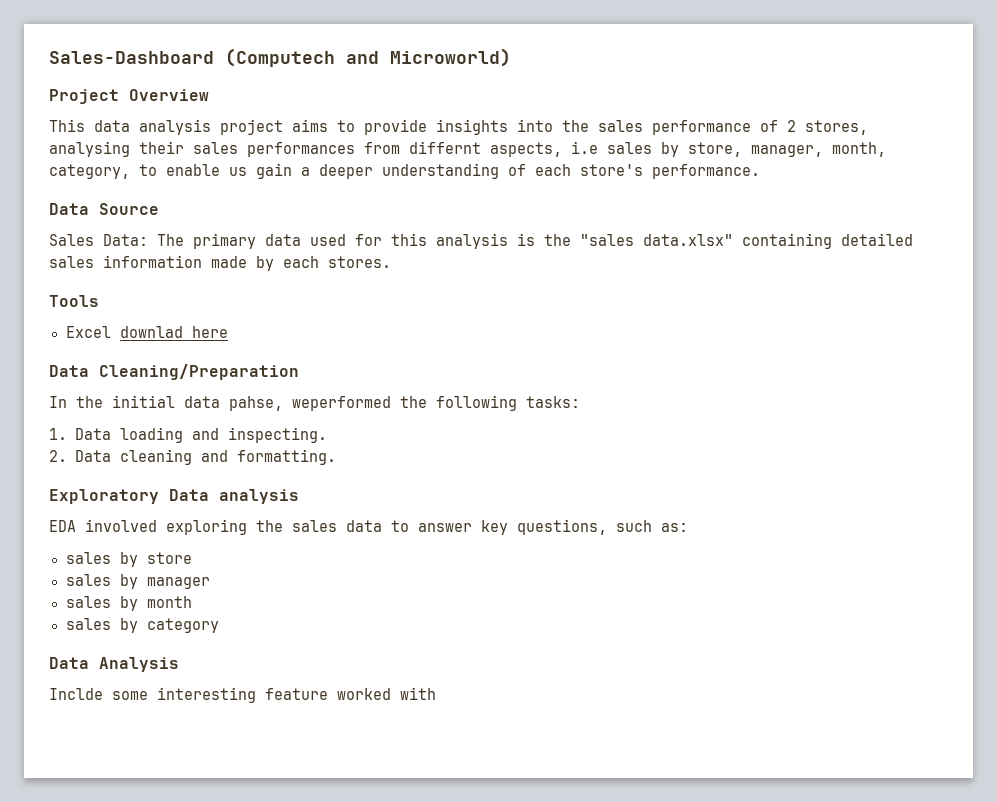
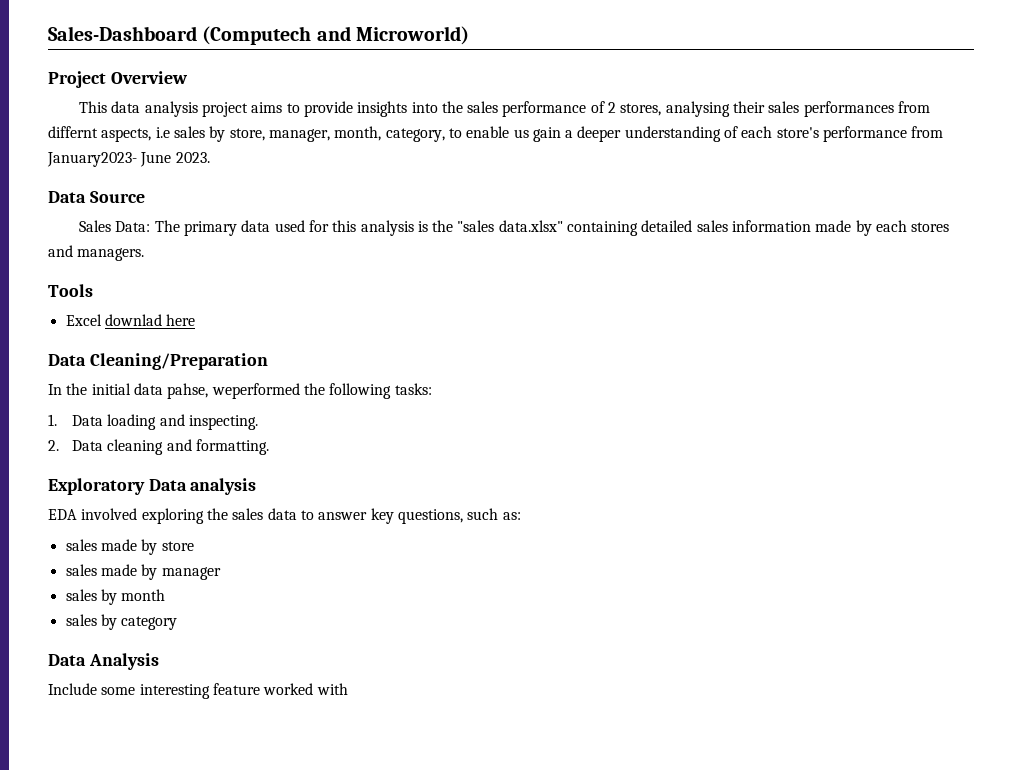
[652,164,760,179] performance. -> [823,126,944,142] [47,152,210,167] performance from January2023- June 2023.
[328,256,391,268] stores. -> [911,222,950,232] [48,245,145,261] stores and managers.
(111, 558) none -> [100,539,137,551] made
(111, 580) none -> [100,564,137,576] made
[49,688,103,700] Inclde -> [48,683,97,695] Include

